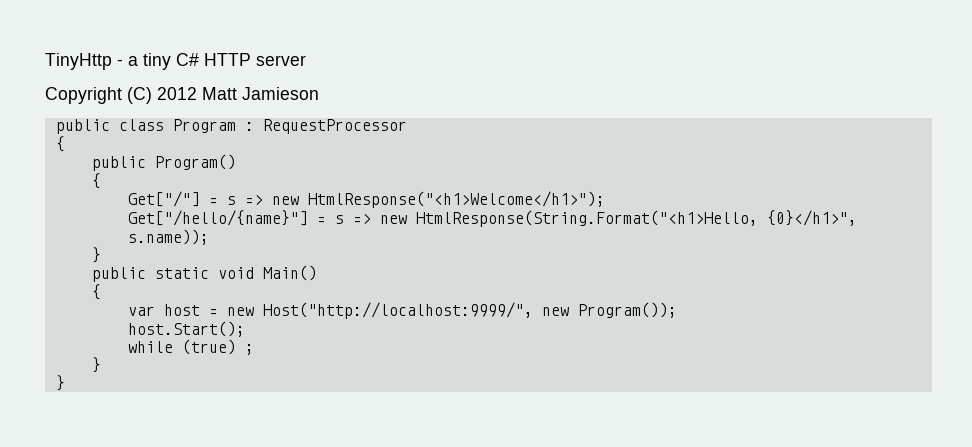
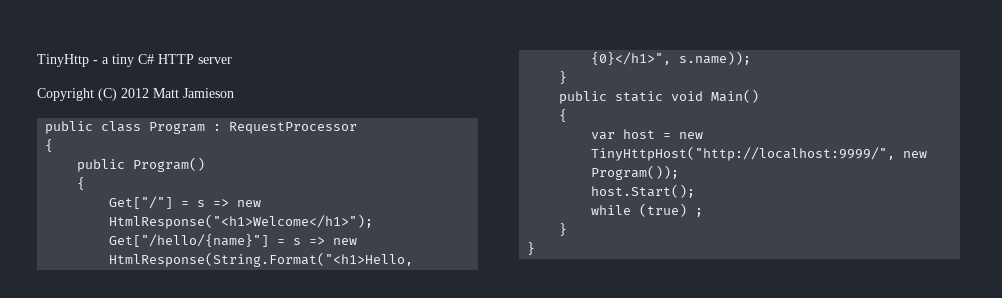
[262,302,533,319] Host("http://localhost:9999/", -> [591,146,896,161] TinyHttpHost("http://localhost:9999/",

